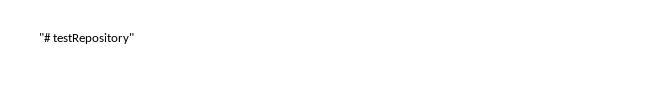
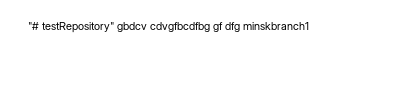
(135, 38) none -> [117,22,309,32] gbdcv cdvgfbcdfbg gf dfg minskbranch1

